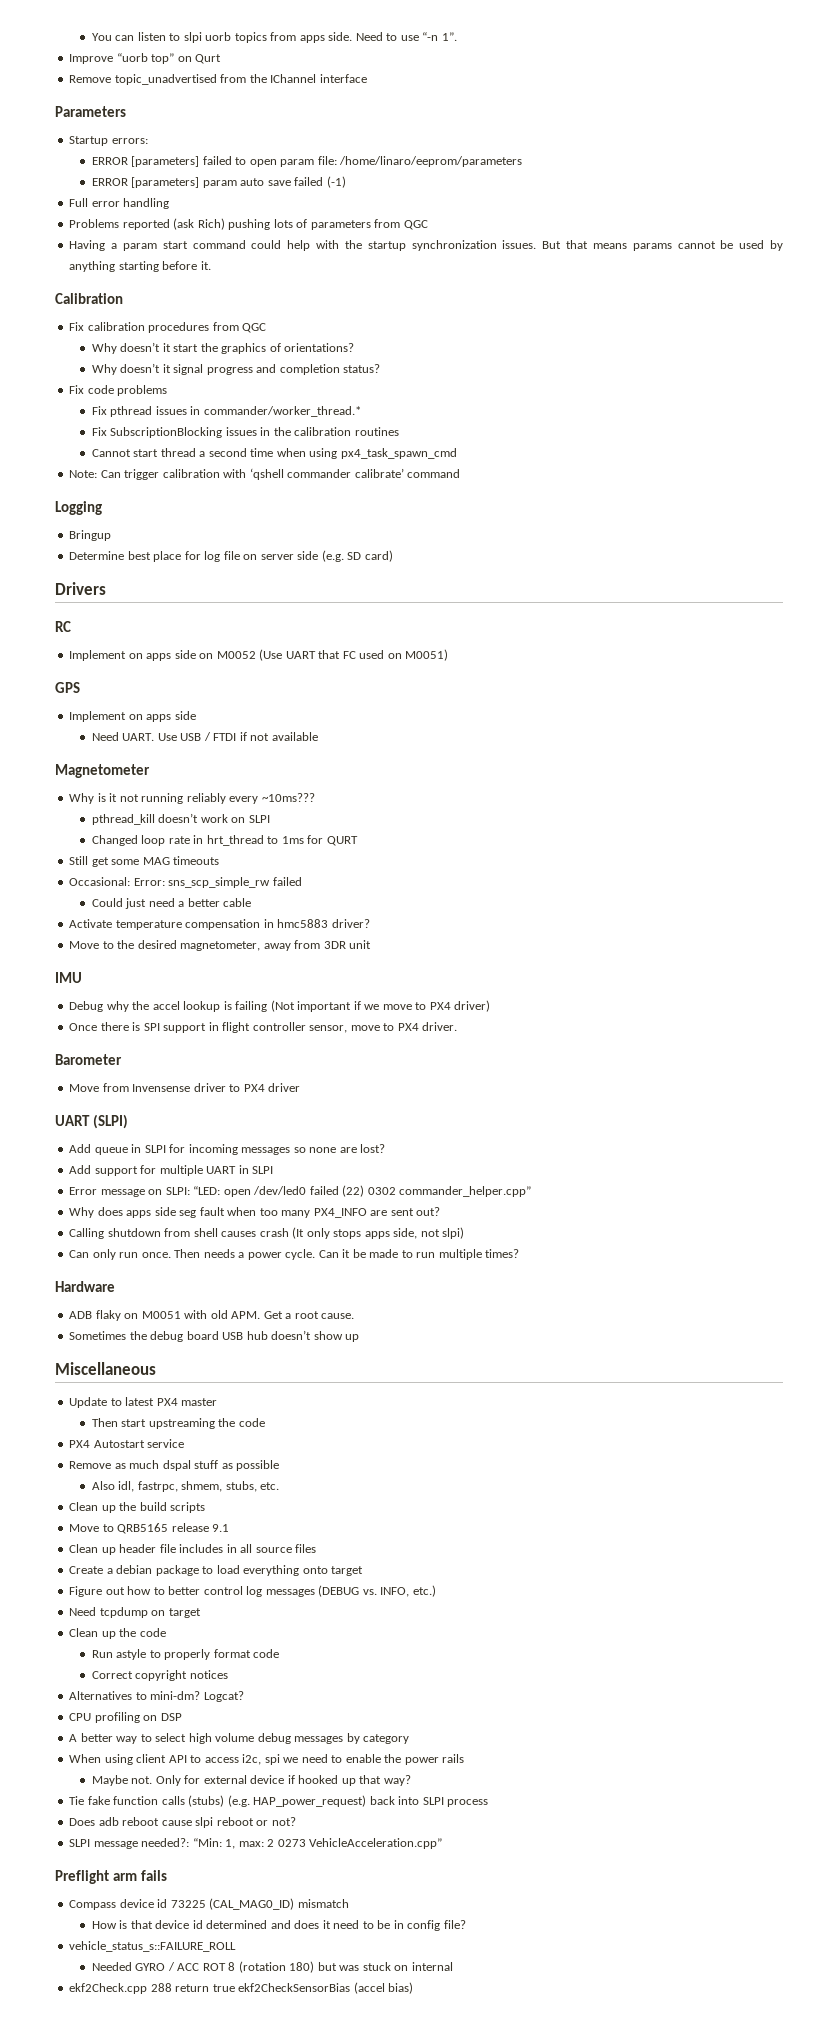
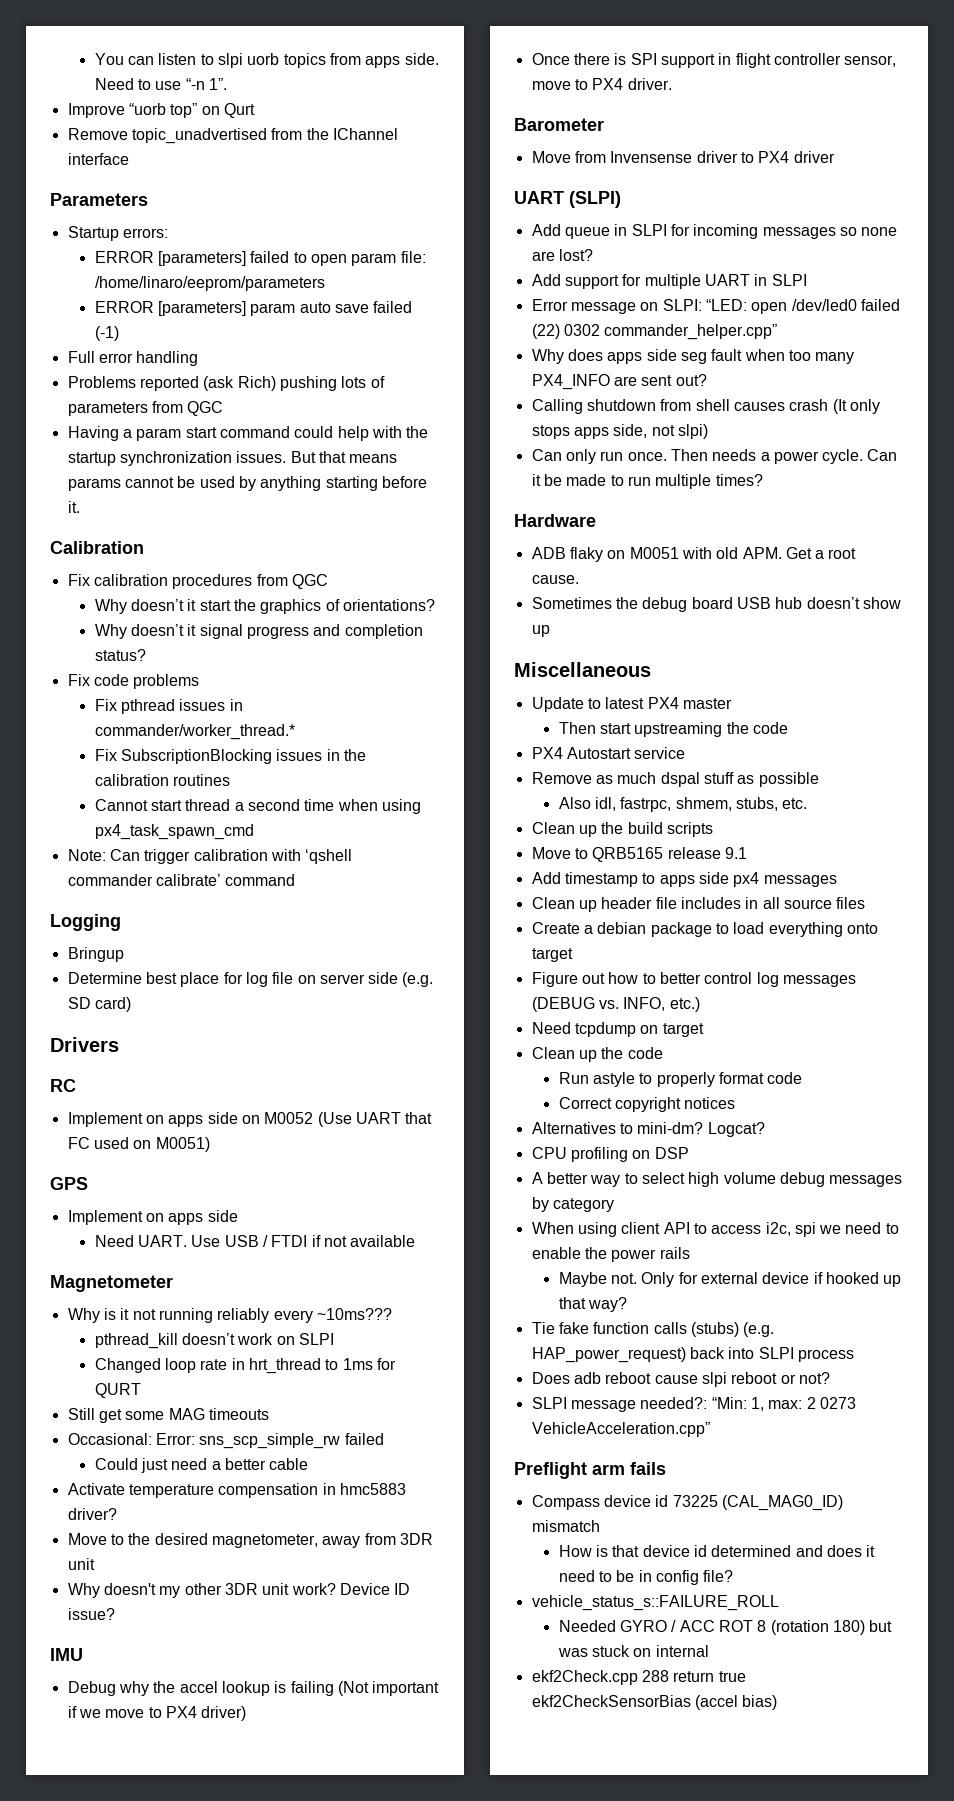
(372, 944) none -> [67,1583,411,1598] [67,1608,115,1620] // Why doesn't my other 3DR unit work? Device ID issue?
(230, 1528) none -> [531,872,837,887] // Add timestamp to apps side px4 messages

